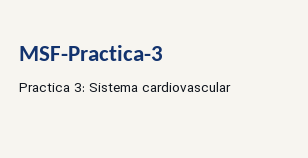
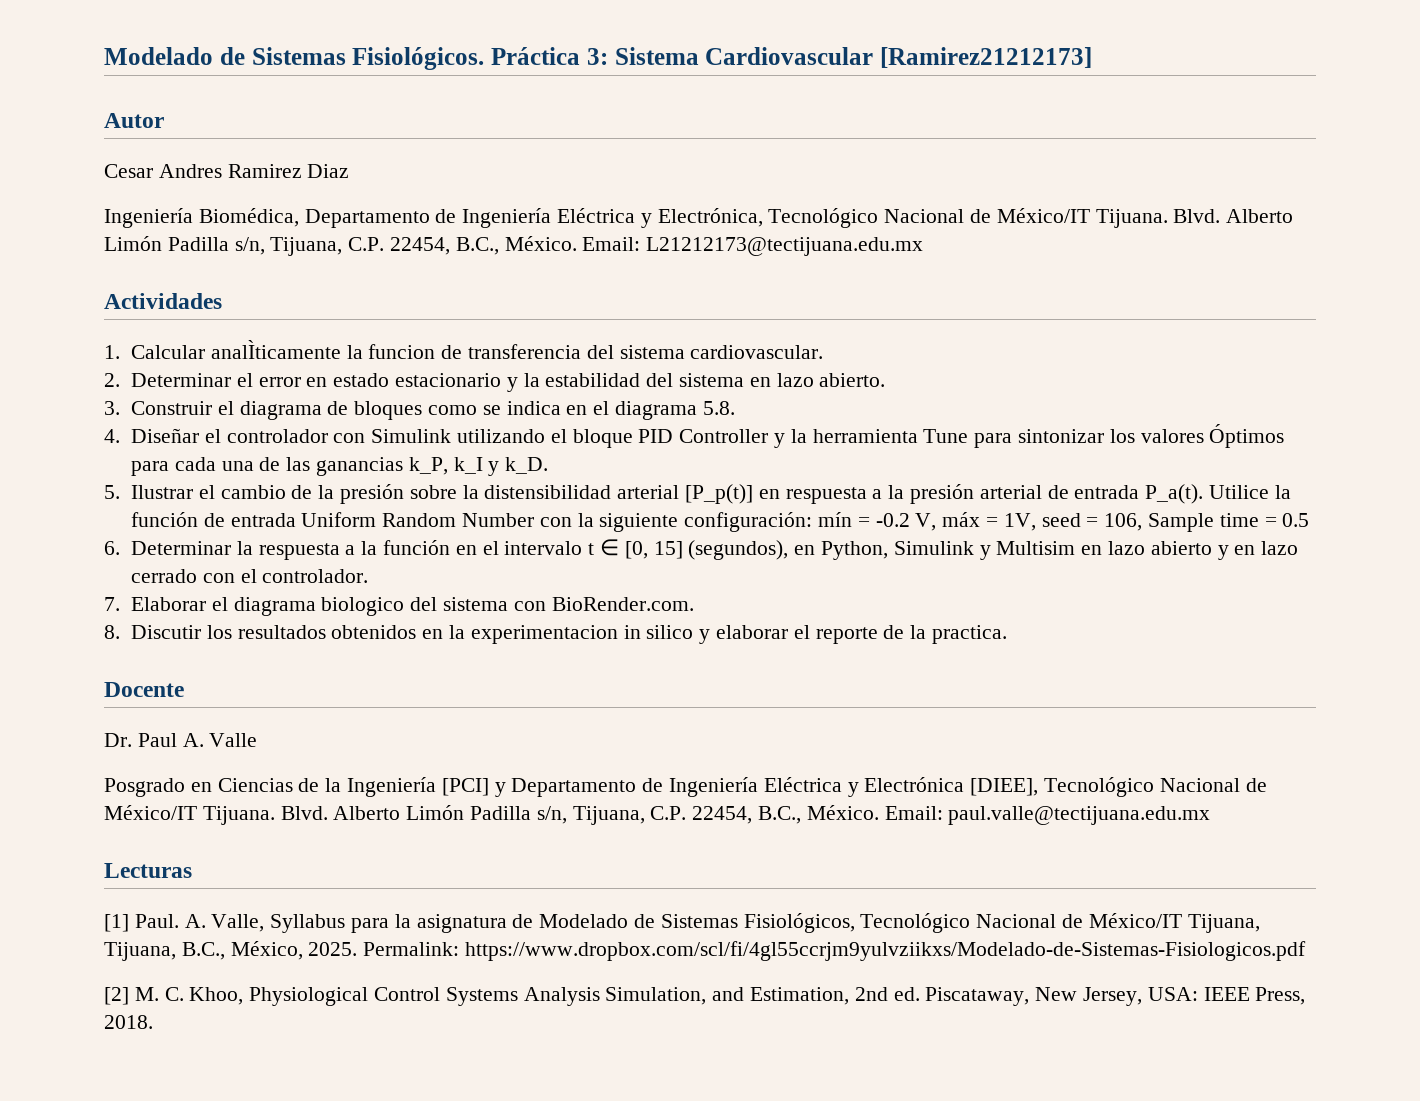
[19,45,163,61] [19,82,231,92] MSF-Practica-3 // Practica 3: Sistema cardiovascular -> [104,47,1092,70] [104,113,164,128] [104,164,350,178] [104,208,1294,228] [104,236,924,256] [104,293,222,309] [104,340,824,359] [104,373,886,392] [104,401,735,420] [104,424,1285,448] [130,457,549,476] [104,484,1291,504] [130,512,1310,532] [104,539,1299,560] [130,569,369,583] [104,597,694,616] [104,625,1007,644] [104,682,184,697] [104,733,258,747] [104,777,1267,797] [104,805,1211,825] [104,863,192,878] [104,913,1260,933] [104,941,1307,961] [104,987,1306,1006] [104,1015,153,1029] Modelado de Sistemas Fisiológicos. Práctica 3: Sistema Cardiovascular [Ramirez21212173] // Autor // Cesar Andres Ramirez Diaz // Ingeniería Biomédica, Departamento de Ingeniería Eléctrica y Electrónica, Tecnológico Nacional de México/IT Tijuana. Blvd. Alberto Limón Padilla s/n, Tijuana, C.P. 22454, B.C., México. Email: L21212173@tectijuana.edu.mx // Actividades // 1. Calcular analÌticamente la funcion de transferencia del sistema cardiovascular. // 2. Determinar el error en estado estacionario y la estabilidad del sistema en lazo abierto. // 3. Construir el diagrama de bloques como se indica en el diagrama 5.8. // 4. Diseñar el controlador con Simulink utilizando el bloque PID Controller y la herramienta Tune para sintonizar los valores Óptimos para cada una de las ganancias k_P, k_I y k_D. // 5. Ilustrar el cambio de la presión sobre la distensibilidad arterial [P_p(t)] en respuesta a la presión arterial de entrada P_a(t). Utilice la función de entrada Uniform Random Number con la siguiente configuración: mín = -0.2 V, máx = 1V, seed = 106, Sample time = 0.5 // 6. Determinar la respuesta a la función en el intervalo t ∈ [0, 15] (segundos), en Python, Simulink y Multisim en lazo abierto y en lazo cerrado con el controlador. // 7. Elaborar el diagrama biologico del sistema con BioRender.com. // 8. Discutir los resultados obtenidos en la experimentacion in silico y elaborar el reporte de la practica. // Docente // Dr. Paul A. Valle // Posgrado en Ciencias de la Ingeniería [PCI] y Departamento de Ingeniería Eléctrica y Electrónica [DIEE], Tecnológico Nacional de México/IT Tijuana. Blvd. Alberto Limón Padilla s/n, Tijuana, C.P. 22454, B.C., México. Email: paul.valle@tectijuana.edu.mx // Lecturas // [1] Paul. A. Valle, Syllabus para la asignatura de Modelado de Sistemas Fisiológicos, Tecnológico Nacional de México/IT Tijuana, Tijuana, B.C., México, 2025. Permalink: https://www.dropbox.com/scl/fi/4gl55ccrjm9yulvziikxs/Modelado-de-Sistemas-Fisiologicos.pdf // [2] M. C. Khoo, Physiological Control Systems Analysis Simulation, and Estimation, 2nd ed. Piscataway, New Jersey, USA: IEEE Press, 2018.

